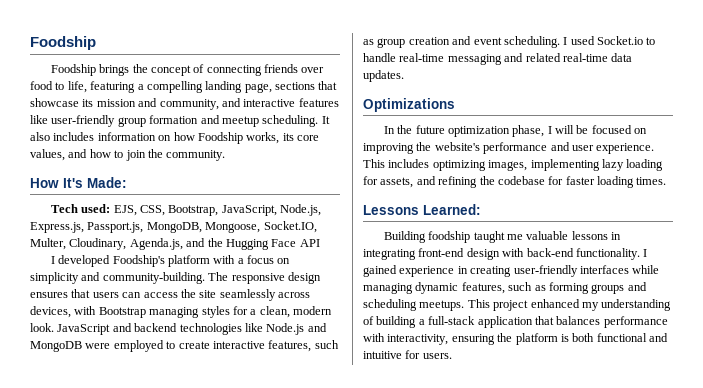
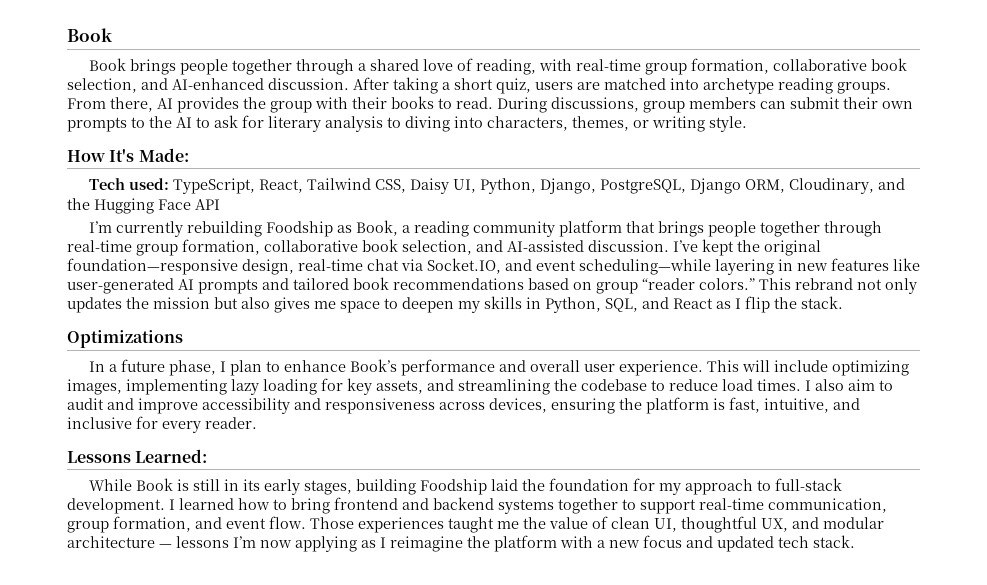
[30,36,96,50] [50,64,325,76] [30,81,338,93] [30,98,339,110] [30,115,330,127] [30,132,319,144] [30,149,226,161] Foodship // Foodship brings the concept of connecting friends over food to life, featuring a compelling landing page, sections that showcase its mission and community, and interactive features like user-friendly group formation and meetup scheduling. It also includes information on how Foodship works, its core values, and how to join the community. -> [67,28,112,42] [89,58,908,75] [67,77,891,94] [67,96,913,113] [67,115,747,132] Book // Book brings people together through a shared love of reading, with real-time group formation, collaborative book selection, and AI-enhanced discussion. After taking a short quiz, users are matched into archetype reading groups. From there, AI provides the group with their books to read. During discussions, group members can submit their own prompts to the AI to ask for literary analysis to diving into characters, themes, or writing style.
[113,204,322,216] [30,221,317,233] [30,238,183,250] EJS, CSS, Bootstrap, JavaScript, Node.js, Express.js, Passport.js, MongoDB, Mongoose, Socket.IO, Multer, Cloudinary, Agenda.js, -> [173,178,875,194] TypeScript, React, Tailwind CSS, Daisy UI, Python, Django, PostgreSQL, Django ORM, Cloudinary,
[50,255,291,267] [30,272,321,284] [30,289,310,301] [30,306,332,318] [30,323,327,335] [30,340,339,352] [363,36,656,48] [363,53,633,65] [363,70,404,82] [363,98,455,112] [383,125,648,137] [363,142,480,154] I developed Foodship's platform with a focus on simplicity and community-building. The responsive design ensures that users can access the site seamlessly across devices, with Bootstrap managing styles for a clean, modern look. JavaScript and backend technologies like Node.js and MongoDB were employed to create interactive features, such as group creation and event scheduling. I used Socket.io to handle real-time messaging and related real-time data updates. // Optimizations // In the future optimization phase, I will be focused on improving the website's -> [89,220,883,237] [67,239,821,256] [67,258,920,275] [67,277,917,294] [67,296,843,313] [67,330,183,348] [89,359,398,376] I’m currently rebuilding Foodship as Book, a reading community platform that brings people together through real-time group formation, collaborative book selection, and AI-assisted discussion. I’ve kept the original foundation—responsive design, real-time chat via Socket.IO, and event scheduling—while layering in new features like user-generated AI prompts and tailored book recommendations based on group “reader colors.” This rebrand not only updates the mission but also gives me space to deepen my skills in Python, SQL, and React as I flip the stack. // Optimizations // In a future phase, I plan to enhance Book’s
(570, 146) none -> [530,360,581,372] overall
[388,159,430,168] includes -> [742,360,829,372] will include
(378, 180) none -> [347,378,372,395] key
[438,176,478,188] refining -> [458,379,550,395] streamlining
[548,176,667,188] [363,204,481,215] [383,231,622,243] [363,248,648,260] [363,265,660,277] [363,282,647,294] [363,299,672,311] [363,316,668,328] [363,333,668,345] [363,350,452,359] for faster loading times. // Lessons Learned: // Building foodship taught me valuable lessons in integrating front-end design with back-end functionality. I gained experience in creating user-friendly interfaces while managing dynamic features, such as forming groups and scheduling meetups. This project enhanced my understanding of building a full-stack application that balances performance with interactivity, ensuring the platform is both functional and intuitive for users. -> [651,379,893,391] [67,397,860,414] [67,416,257,433] [67,449,208,463] [89,478,843,495] [67,497,887,514] [67,516,884,533] [67,535,855,552] to reduce load times. I also aim to audit and improve accessibility and responsiveness across devices, ensuring the platform is fast, intuitive, and inclusive for every reader. // Lessons Learned: // While Book is still in its early stages, building Foodship laid the foundation for my approach to full-stack development. I learned how to bring frontend and backend systems together to support real-time communication, group formation, and event flow. Those experiences taught me the value of clean UI, thoughtful UX, and modular architecture — lessons I’m now applying as I reimagine the platform with a new focus and updated tech stack.

